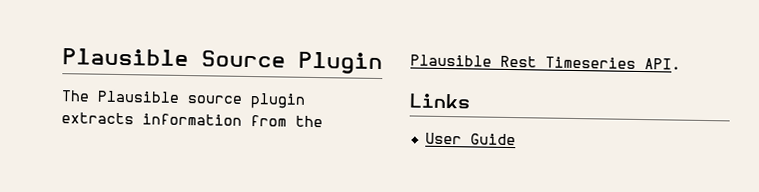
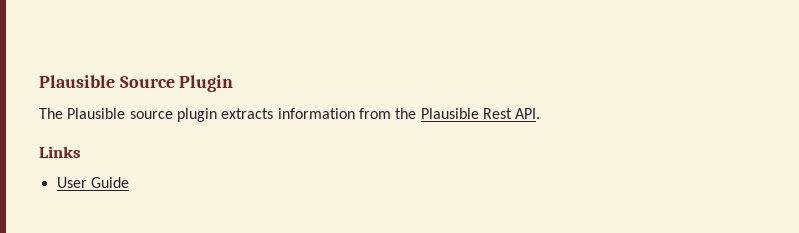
[545,56,636,69] Timeseries -> (512, 113) none

